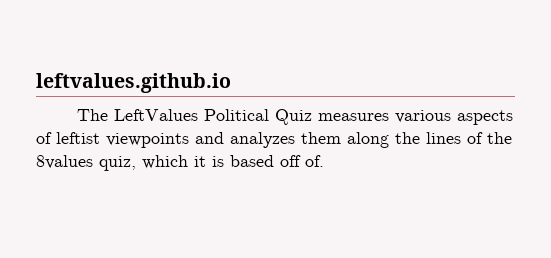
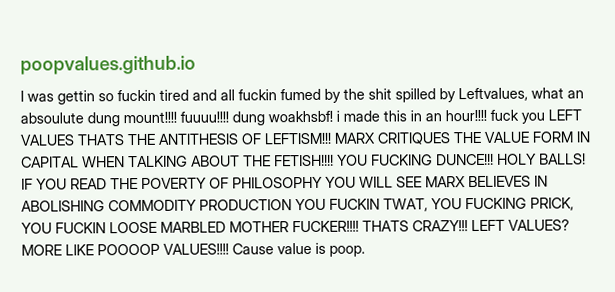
[36,73,231,93] [76,109,513,125] [36,132,512,148] [36,155,324,171] leftvalues.github.io // The LeftValues Political Quiz measures various aspects of leftist viewpoints and analyzes them along the lines of the 8values quiz, which it is based off of. -> [20,55,196,75] [20,87,584,105] [20,109,582,127] [20,131,590,146] [21,153,586,168] [21,175,548,190] [21,197,574,212] [21,219,570,234] [21,242,365,257] poopvalues.github.io // I was gettin so fuckin tired and all fuckin fumed by the shit spilled by Leftvalues, what an absoulute dung mount!!!! fuuuu!!!! dung woakhsbf! i made this in an hour!!!! fuck you LEFT VALUES THATS THE ANTITHESIS OF LEFTISM!!! MARX CRITIQUES THE VALUE FORM IN CAPITAL WHEN TALKING ABOUT THE FETISH!!!! YOU FUCKING DUNCE!!! HOLY BALLS! IF YOU READ THE POVERTY OF PHILOSOPHY YOU WILL SEE MARX BELIEVES IN ABOLISHING COMMODITY PRODUCTION YOU FUCKIN TWAT, YOU FUCKING PRICK, YOU FUCKIN LOOSE MARBLED MOTHER FUCKER!!!! THATS CRAZY!!! LEFT VALUES? MORE LIKE POOOOP VALUES!!!! Cause value is poop.

